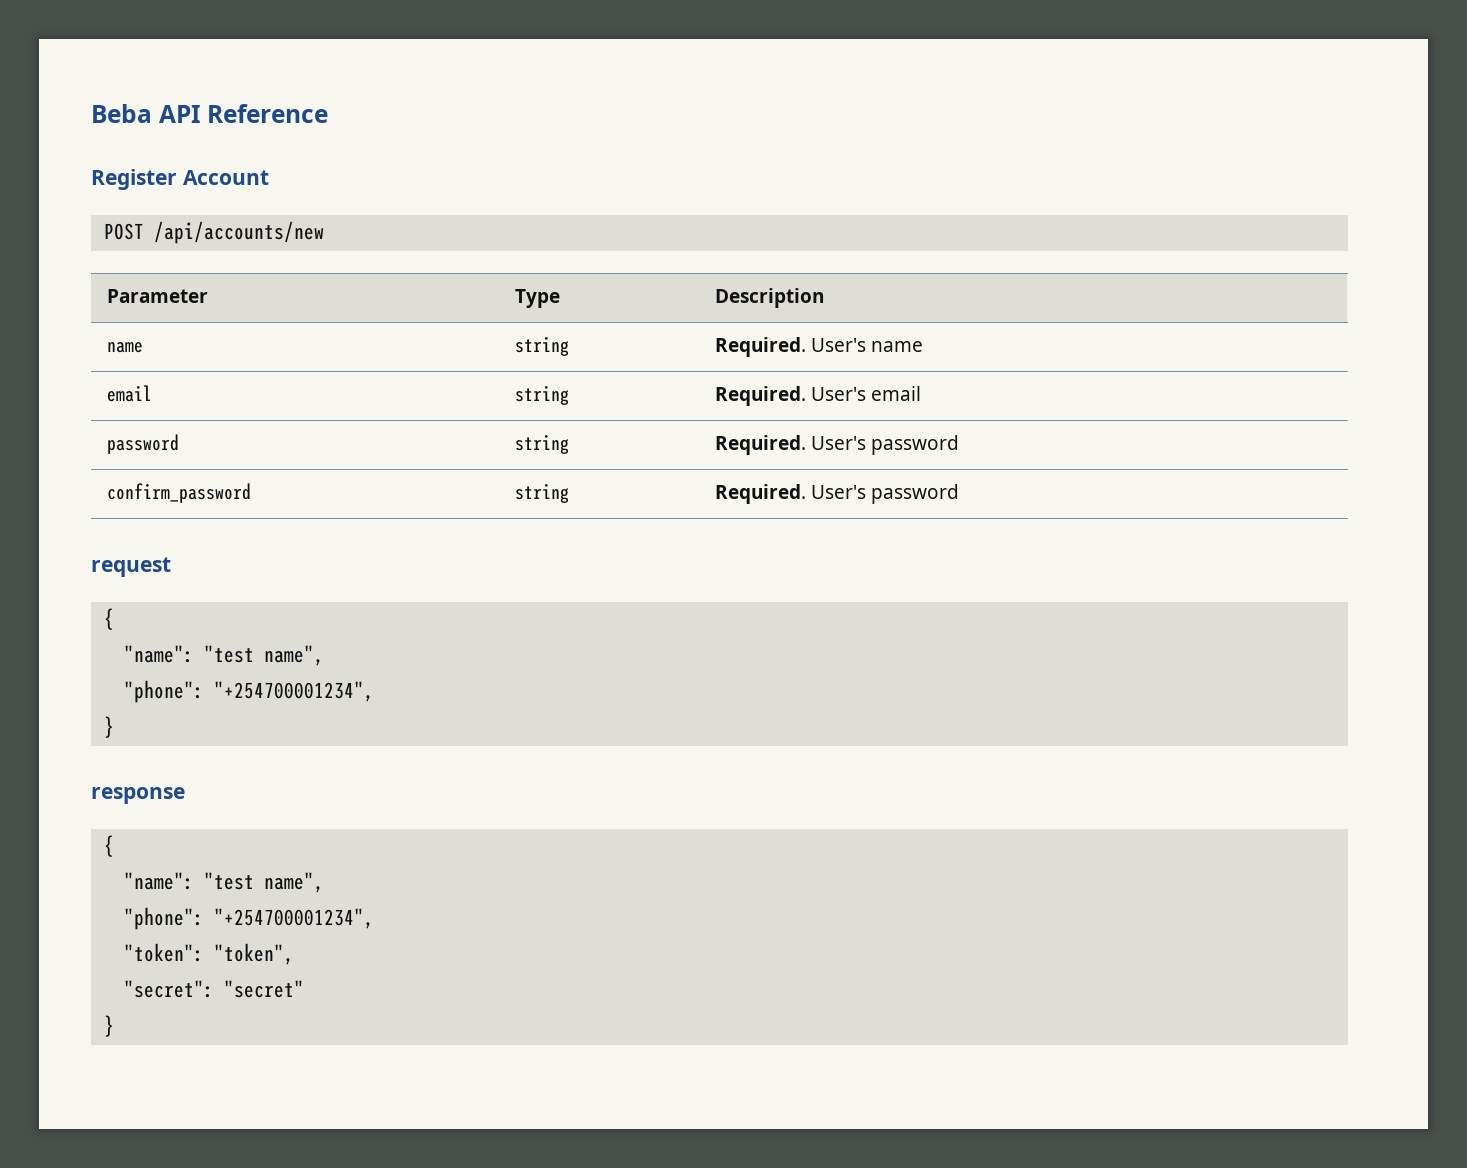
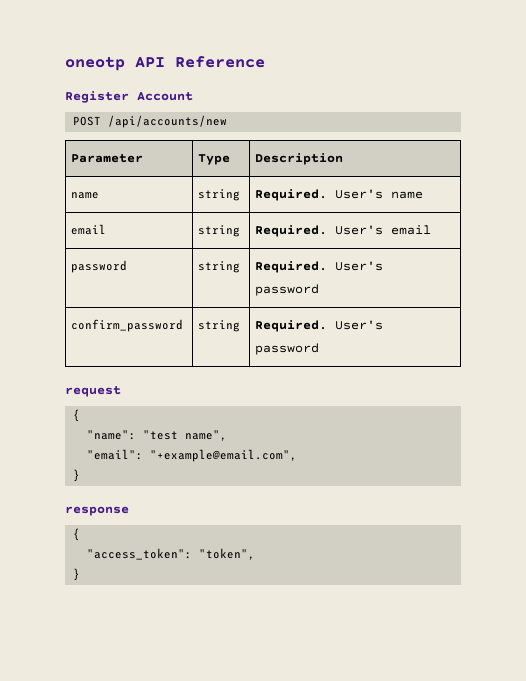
[91,104,152,123] Beba -> [65,56,125,71] oneotp
[123,680,374,703] "phone": "+254700001234", -> [87,449,298,462] "email": "+example@email.com",
[123,872,324,893] [123,907,374,930] [123,943,204,962] "name": "test name", // "phone": "+254700001234", // "token": -> [87,548,193,560] "access_token":
[123,980,304,998] // "secret": "secret" -> (256, 554) none

